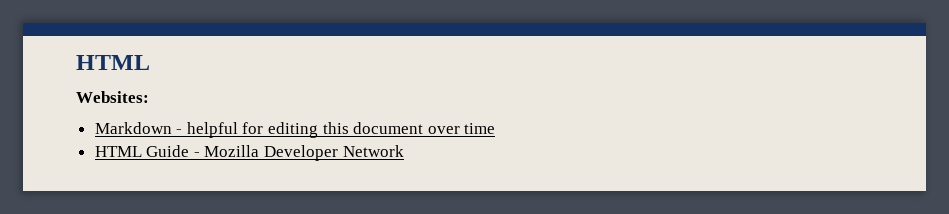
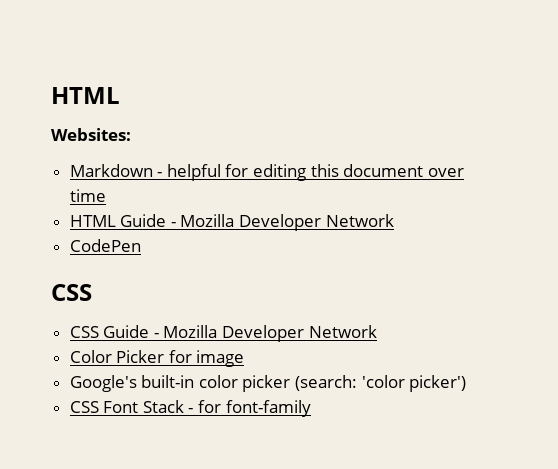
(404, 151) none -> [69,239,141,252] [51,284,92,301] [69,325,377,342] [69,350,245,367] [69,375,467,392] [69,400,311,417] // CodePen // CSS // CSS Guide - Mozilla Developer Network // Color Picker for image // Google's built-in color picker (search: 'color picker') // CSS Font Stack - for font-family

